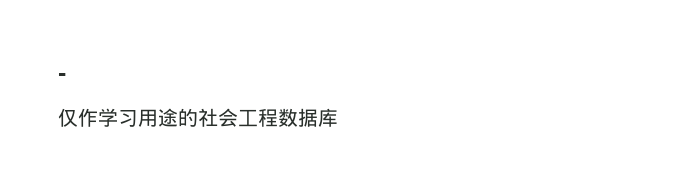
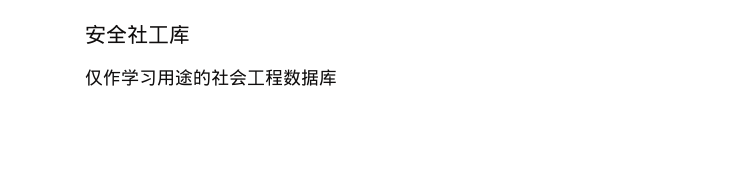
[58,73,66,81] - -> [85,24,190,44] 安全社工库

